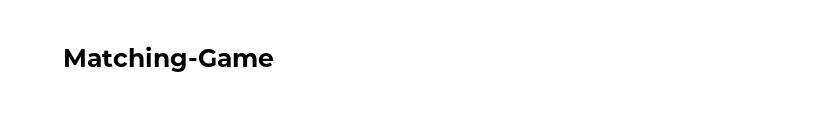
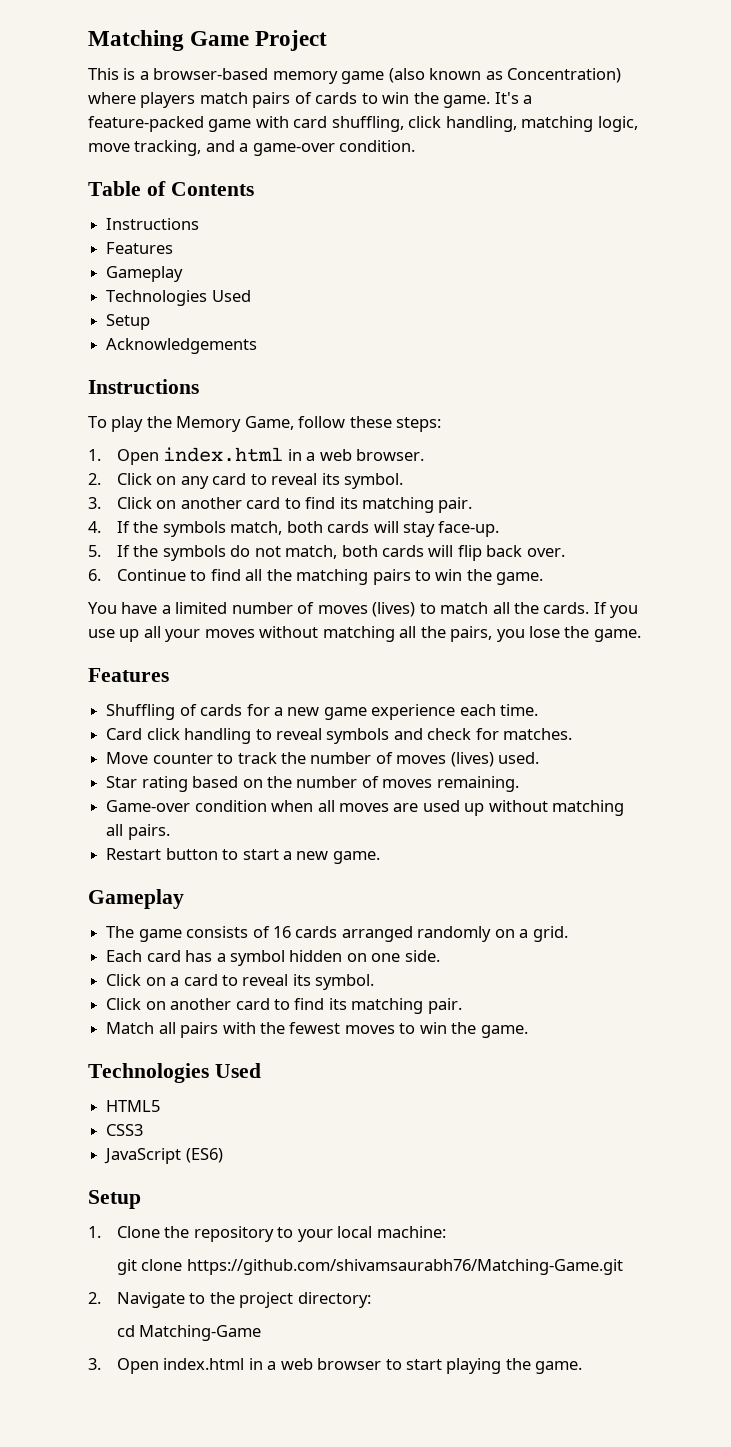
[63,46,274,72] Matching-Game -> [88,30,328,51] [88,68,622,84] [88,92,533,108] [88,116,638,132] [88,140,416,156] [88,181,254,196] [106,218,200,230] [106,242,174,254] [106,266,184,282] [106,290,251,306] [106,314,151,330] [106,338,258,354] [88,379,199,394] [88,416,442,432] [88,447,425,465] [88,473,403,489] [88,497,473,513] [88,521,500,537] [88,545,565,561] [88,569,544,585] [88,602,639,618] [88,626,641,642] [88,668,169,682] [106,704,539,720] [106,728,573,744] [106,752,540,767] [106,776,519,792] [106,800,625,816] [106,824,170,840] [106,848,380,864] [88,889,184,909] [106,926,568,942] [106,950,440,966] [106,974,375,990] [106,998,462,1014] [106,1022,528,1038] [88,1063,261,1083] [106,1100,161,1112] [106,1124,144,1136] [104,1148,223,1164] [88,1190,141,1209] [88,1226,446,1242] [116,1259,623,1275] [88,1292,371,1308] [116,1325,262,1341] [88,1358,583,1374] Matching Game Project // This is a browser-based memory game (also known as Concentration) where players match pairs of cards to win the game. It's a feature-packed game with card shuffling, click handling, matching logic, move tracking, and a game-over condition. // Table of Contents // Instructions // Features // Gameplay // Technologies Used // Setup // Acknowledgements // Instructions // To play the Memory Game, follow these steps: // 1. Open index.html in a web browser. // 2. Click on any card to reveal its symbol. // 3. Click on another card to find its matching pair. // 4. If the symbols match, both cards will stay face-up. // 5. If the symbols do not match, both cards will flip back over. // 6. Continue to find all the matching pairs to win the game. // You have a limited number of moves (lives) to match all the cards. If you use up all your moves without matching all the pairs, you lose the game. // Features // Shuffling of cards for a new game experience each time. // Card click handling to reveal symbols and check for matches. // Move counter to track the number of moves (lives) used. // Star rating based on the number of moves remaining. // Game-over condition when all moves are used up without matching all pairs. // Restart button to start a new game. // Gameplay // The game consists of 16 cards arranged randomly on a grid. // Each card has a symbol hidden on one side. // Click on a card to reveal its symbol. // Click on another card to find its matching pair. // Match all pairs with the fewest moves to win the game. // Technologies Used // HTML5 // CSS3 // JavaScript (ES6) // Setup // 1. Clone the repository to your local machine: // git clone https://github.com/shivamsaurabh76/Matching-Game.git // 2. Navigate to the project directory: // cd Matching-Game // 3. Open index.html in a web browser to start playing the game.

